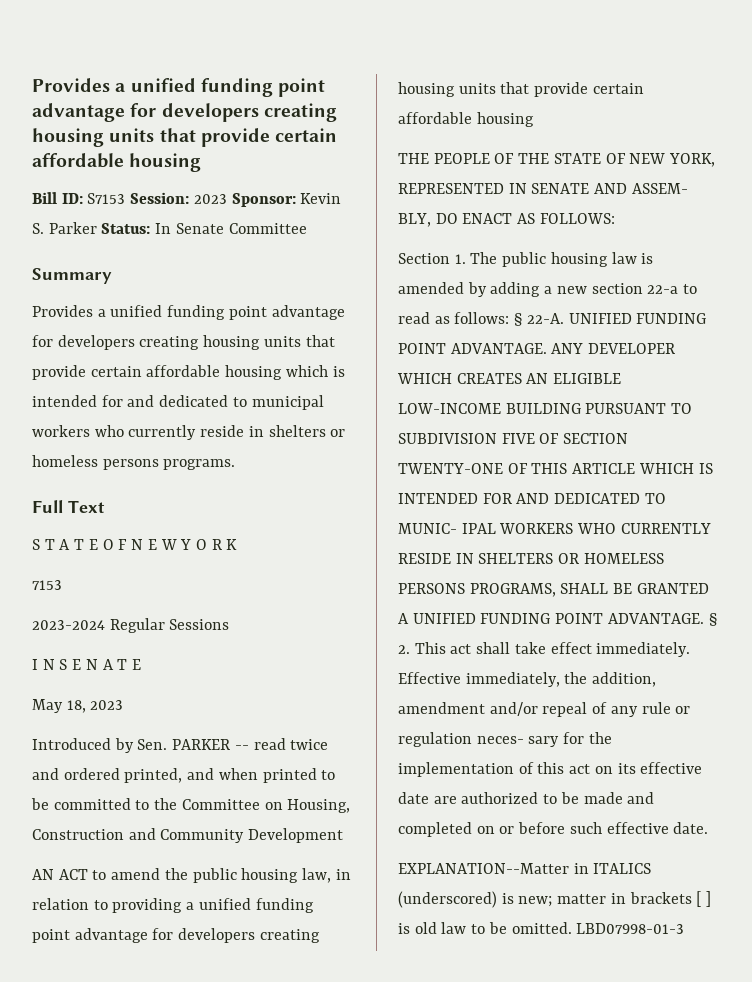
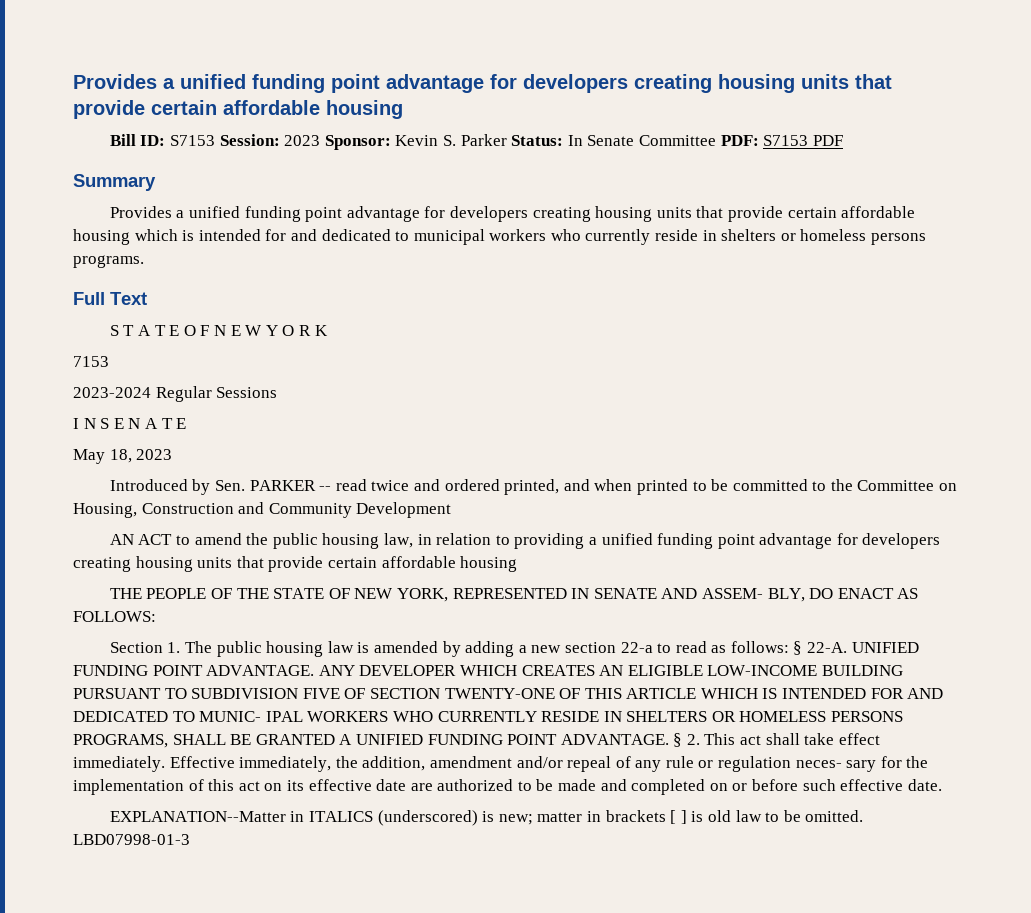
(307, 228) none -> [720,135,843,146] PDF: S7153 PDF

